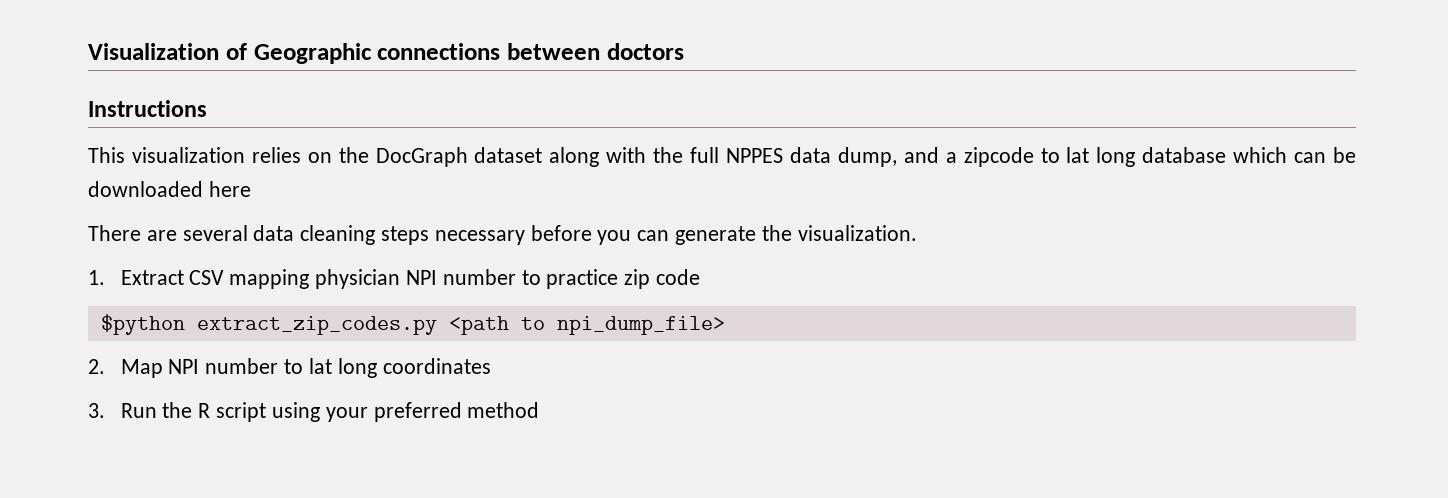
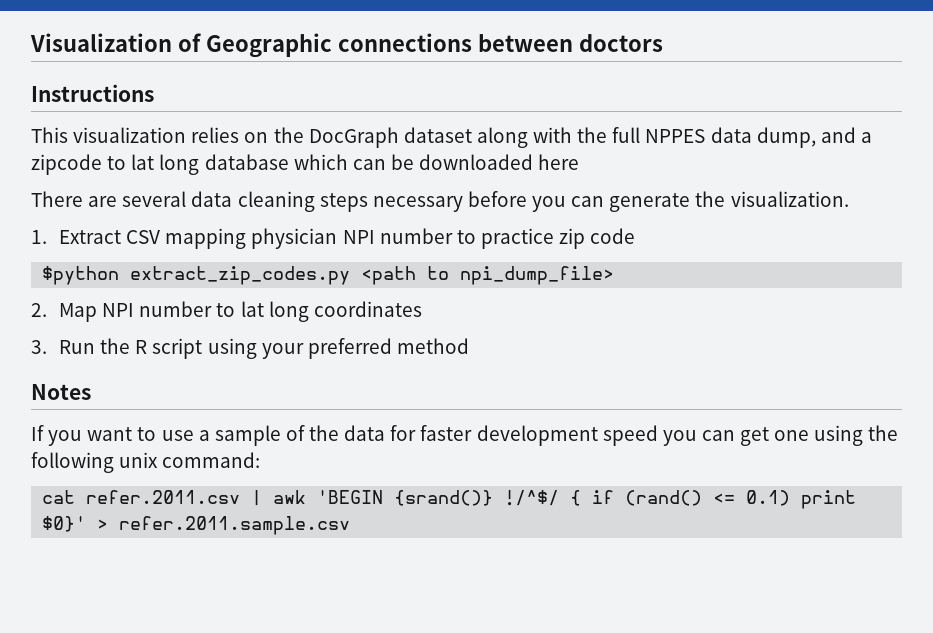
(540, 410) none -> [31,384,91,400] [31,425,899,446] [31,452,261,473] [42,490,857,509] [42,516,351,535] // Notes // If you want to use a sample of the data for faster development speed you can get one using the following unix command: // cat refer.2011.csv | awk 'BEGIN {srand()} !/^$/ { if (rand() <= 0.1) print $0}' > refer.2011.sample.csv

